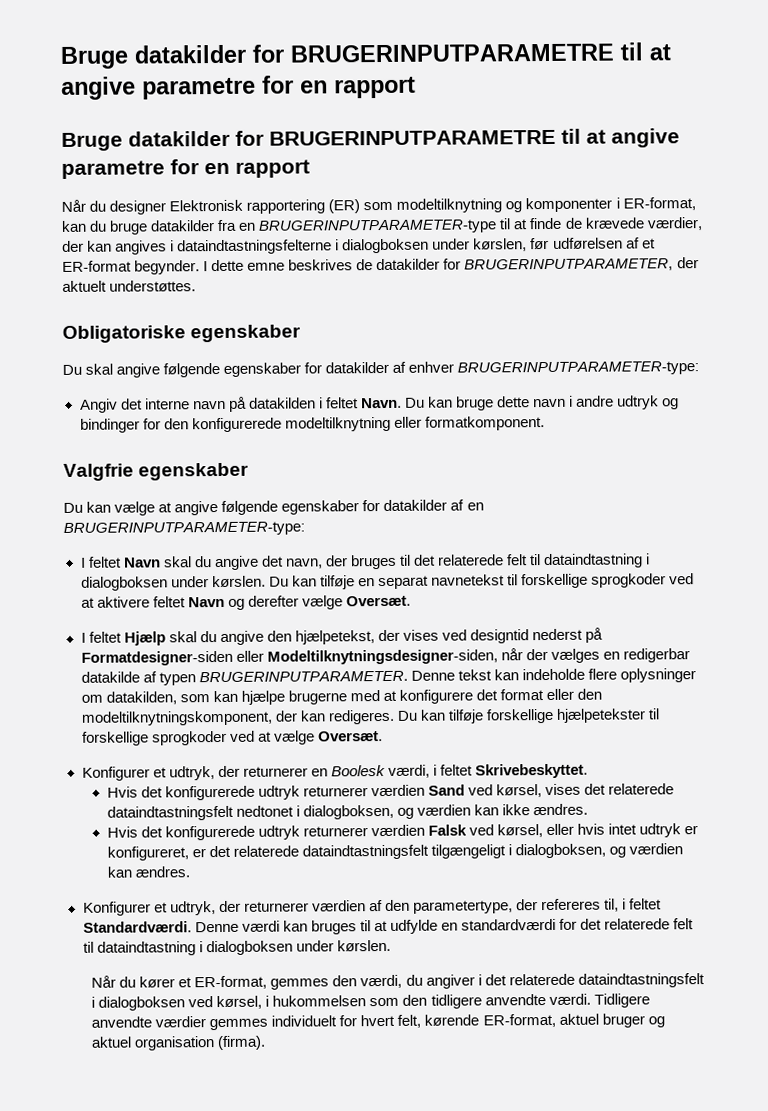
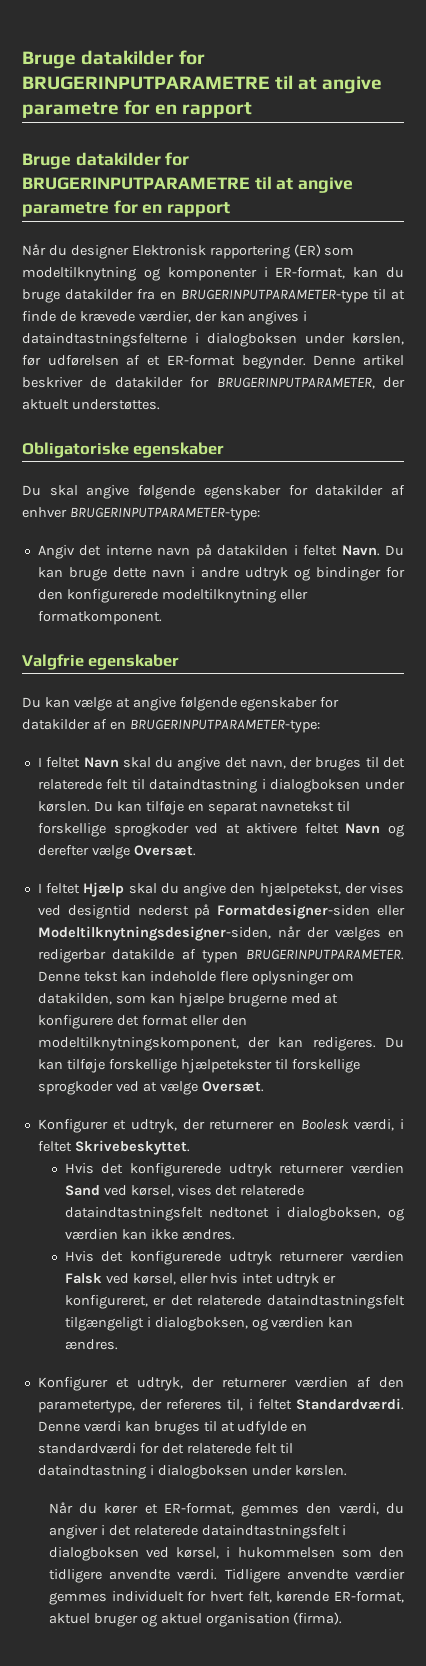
[203,259,354,272] I dette emne beskrives -> [313,355,404,366] [22,377,83,388] Denne artikel beskriver

